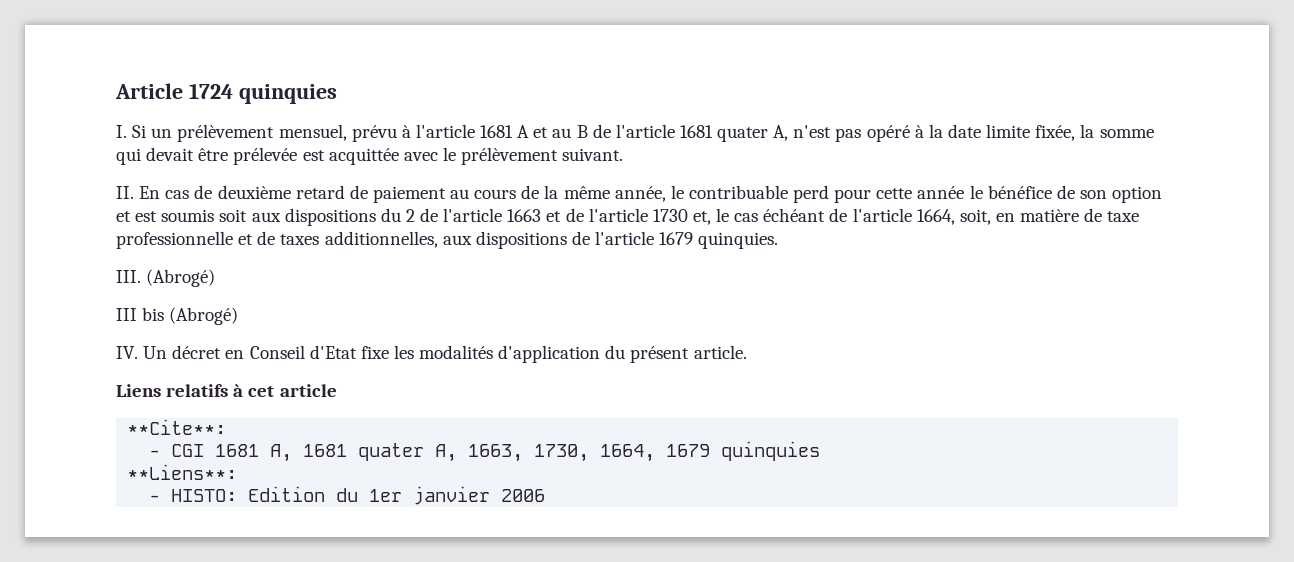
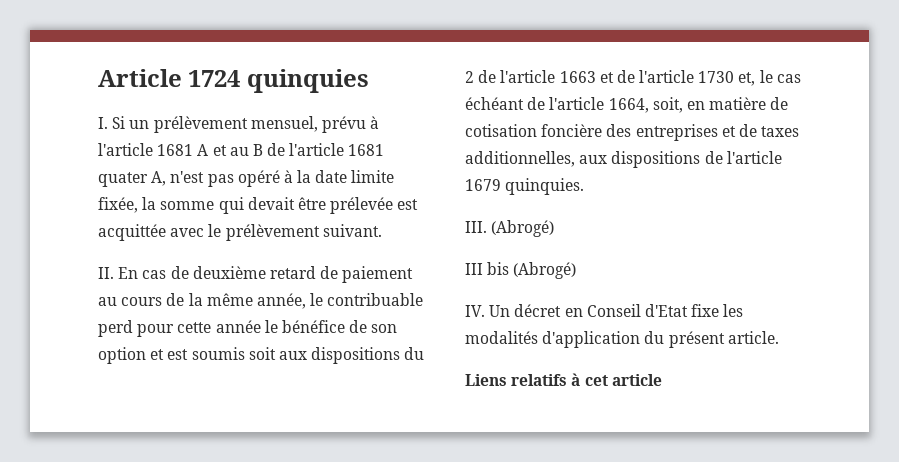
[1107,211,1140,222] [116,231,233,249] taxe professionnelle -> [465,124,718,141] cotisation foncière des entreprises
[127,419,227,435] [149,441,821,462] [127,464,238,480] [149,486,546,505] // **Cite**: // - CGI 1681 A, 1681 quater A, 1663, 1730, 1664, 1679 quinquies // **Liens**: // - HISTO: Edition du 1er janvier 2006 -> (662, 380) none

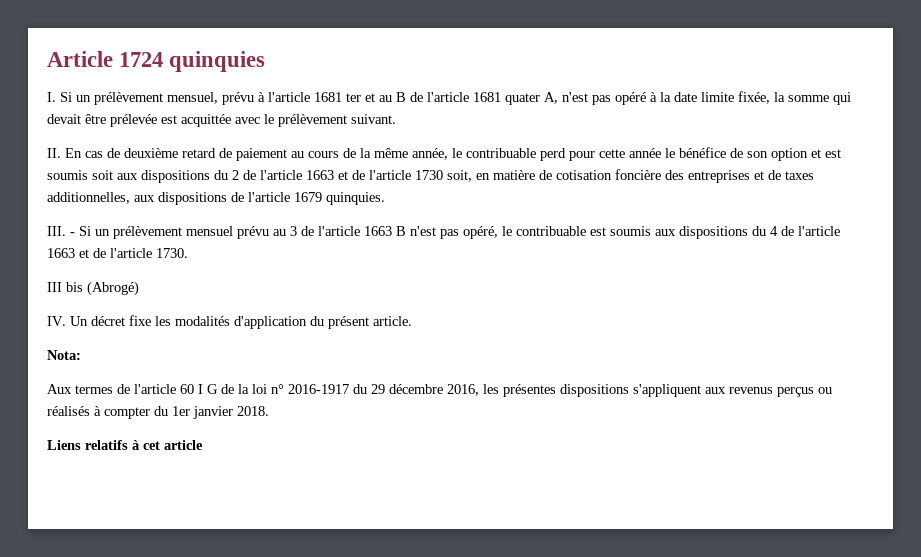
[197,144,209,156] A -> [346,93,361,102] ter
[738,70,801,86] [465,97,649,113] et, le cas échéant de l'article 1664, -> (443, 175) none
[491,220,555,237] (Abrogé) -> [70,226,840,239] [47,248,188,258] - Si un prélèvement mensuel prévu au 3 de l'article 1663 B n'est pas opéré, le contribuable est soumis aux dispositions du 4 de l'article 1663 et de l'article 1730.
[564,304,688,317] en Conseil d'Etat -> (125, 321) none
(779, 337) none -> [47,350,81,360] [47,384,832,397] [47,406,269,419] // Nota: // Aux termes de l'article 60 I G de la loi n° 2016-1917 du 29 décembre 2016, les présentes dispositions s'appliquent aux revenus perçus ou réalisés à compter du 1er janvier 2018.

